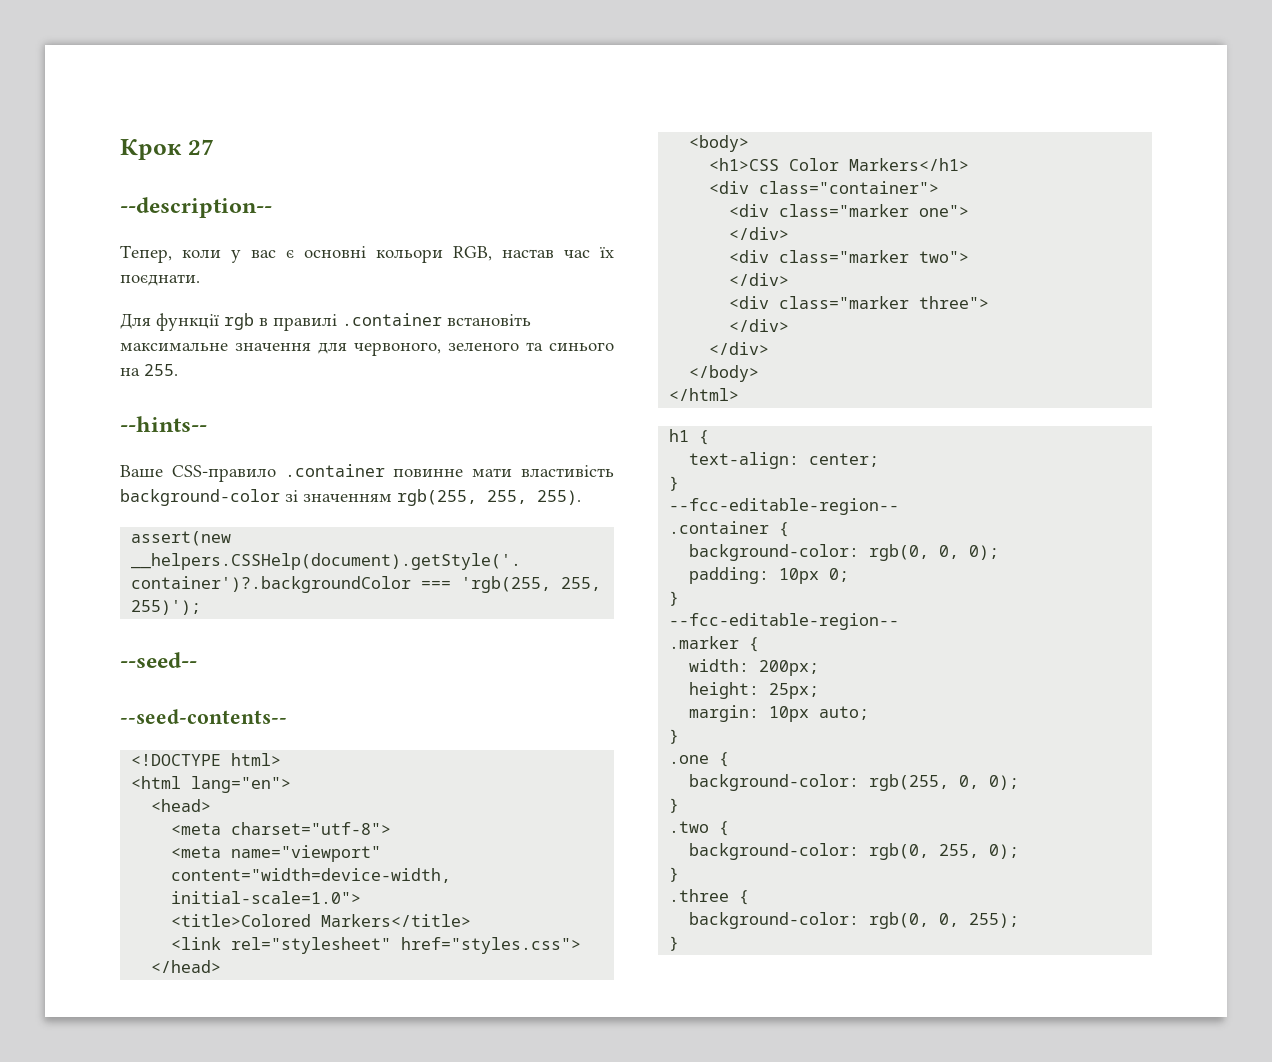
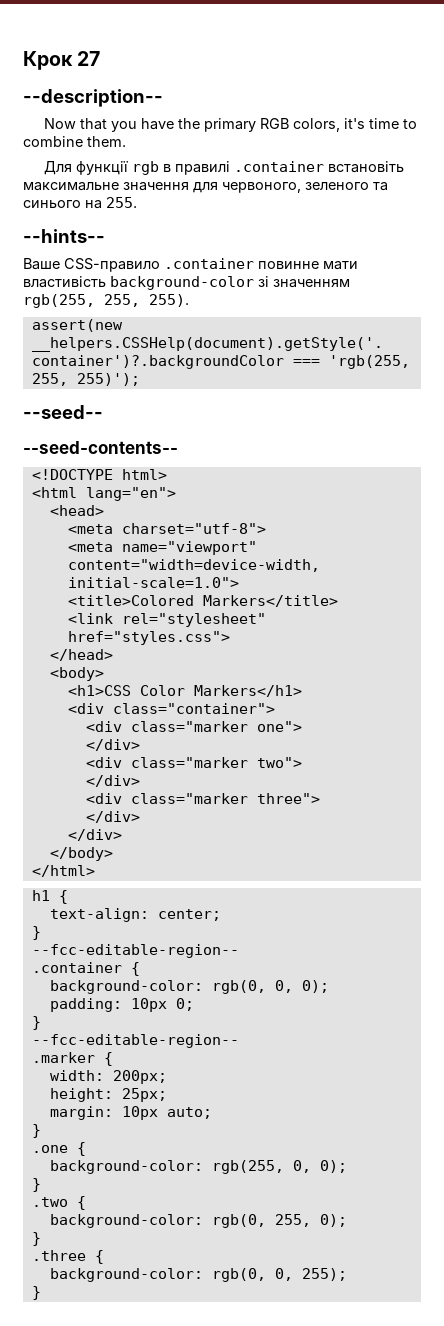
[120,245,614,263] [120,274,200,286] Тепер, коли у вас є основні кольори RGB, настав час їх поєднати. -> [43,118,417,132] [23,136,126,147] Now that you have the primary RGB colors, it's time to combine them.

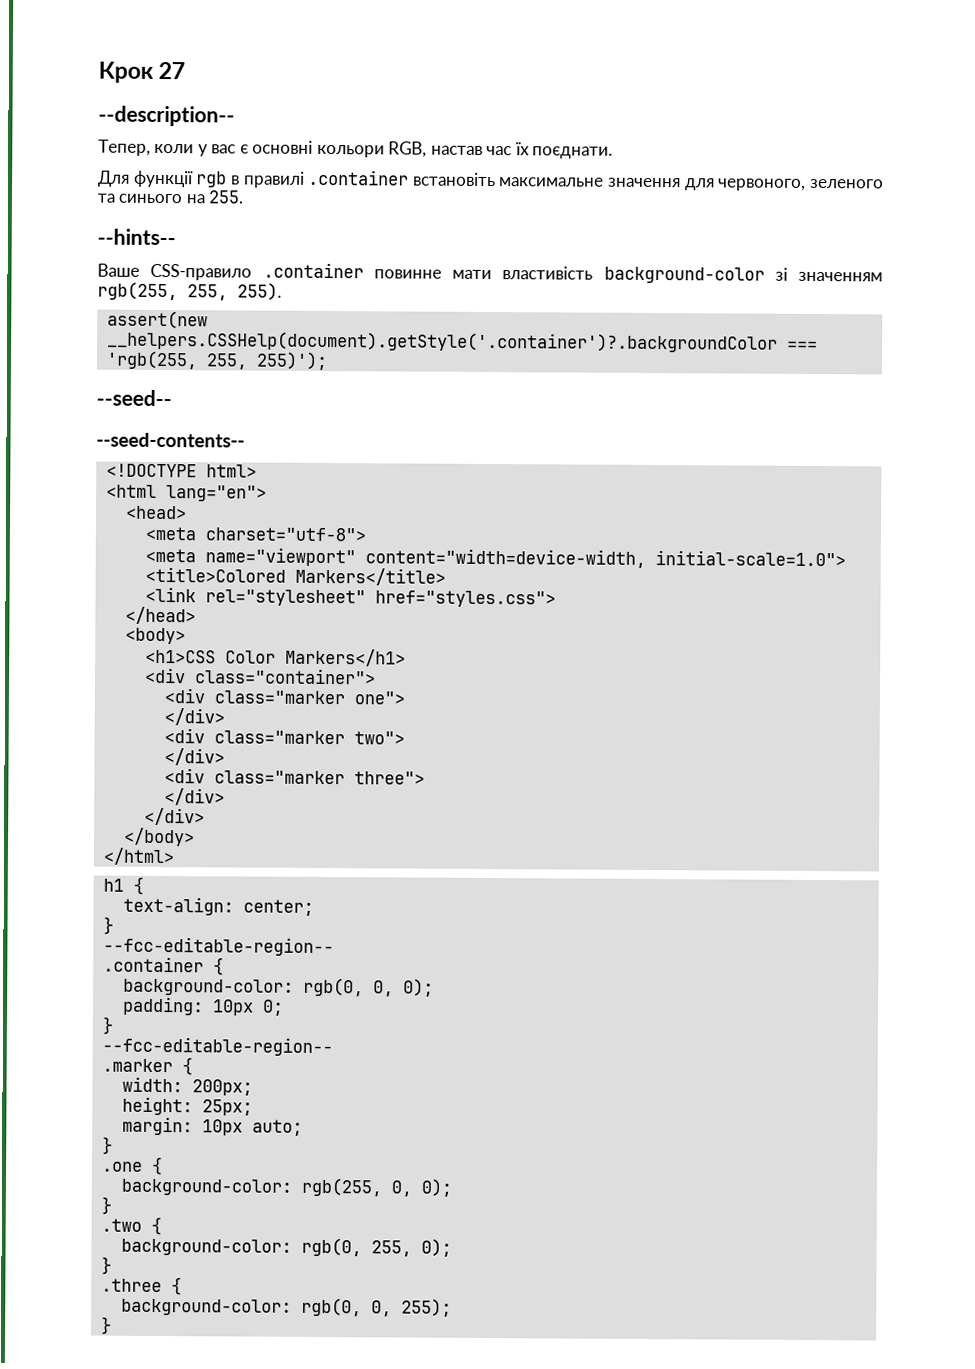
[43,118,417,132] [23,136,126,147] Now that you have the primary RGB colors, it's time to combine them. -> [98,139,614,159] Тепер, коли у вас є основні кольори RGB, настав час їх поєднати.

